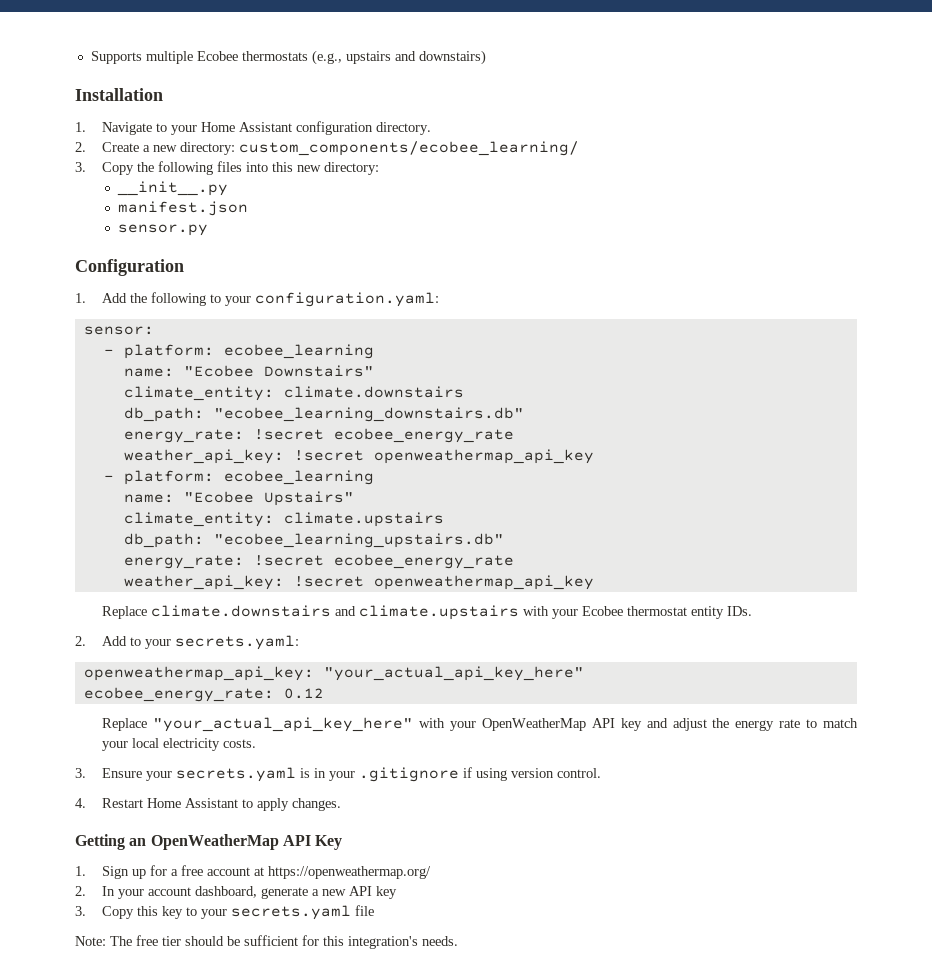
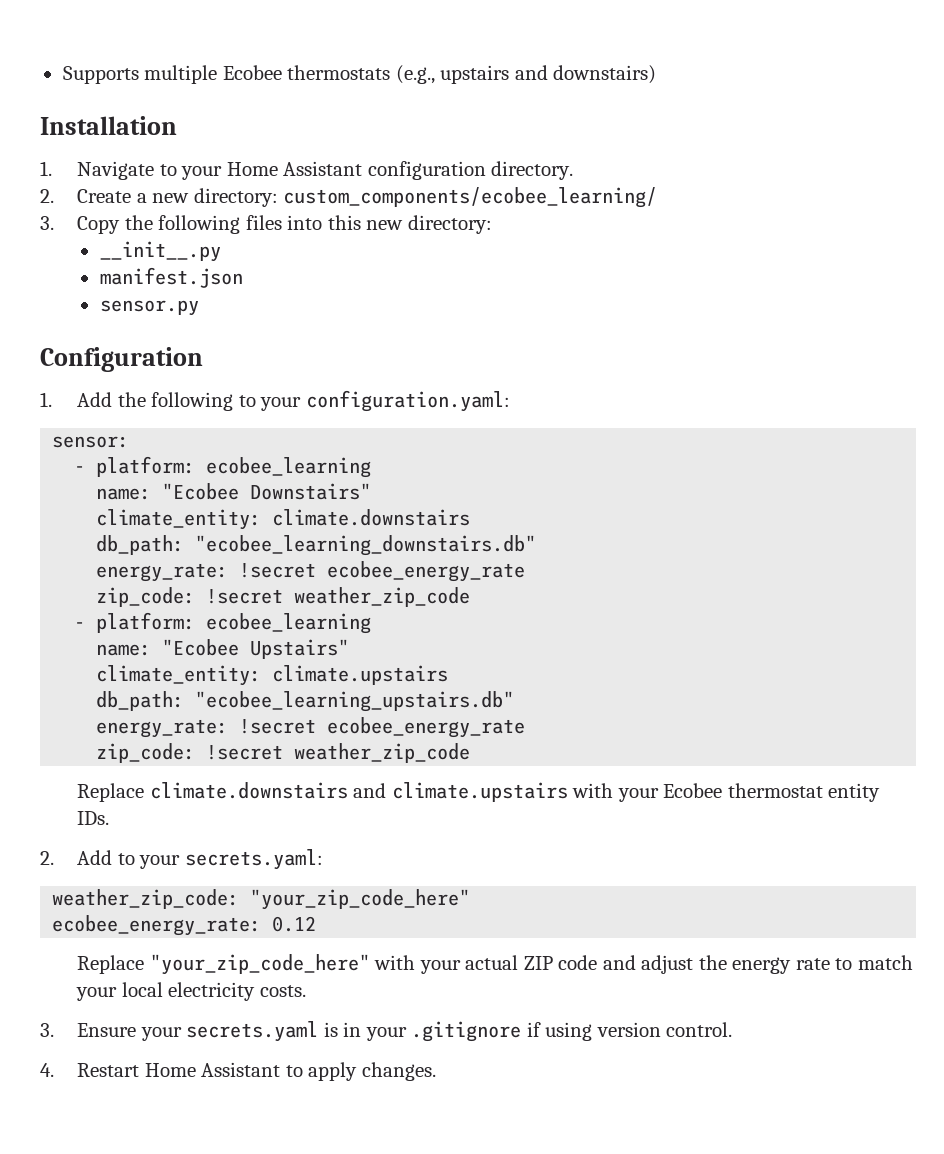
[123,449,594,464] weather_api_key: !secret openweathermap_api_key -> [96,587,471,607] zip_code: !secret weather_zip_code
[123,575,594,590] weather_api_key: !secret openweathermap_api_key -> [96,743,471,763] zip_code: !secret weather_zip_code
[83,666,584,681] openweathermap_api_key: "your_actual_api_key_here" -> [52,889,471,910] weather_zip_code: "your_zip_code_here"
[153,717,642,732] "your_actual_api_key_here" with your OpenWeatherMap API key -> [149,954,598,975] "your_zip_code_here" with your actual ZIP code
[75,834,343,850] [75,865,432,879] [75,886,398,899] [75,905,375,920] [75,935,458,949] // Getting an OpenWeatherMap API Key // 1. Sign up for a free account at https://openweathermap.org/ // 2. In your account dashboard, generate a new API key // 3. Copy this key to your secrets.yaml file // Note: The free tier should be sufficient for this integration's needs. -> (436, 1071) none

